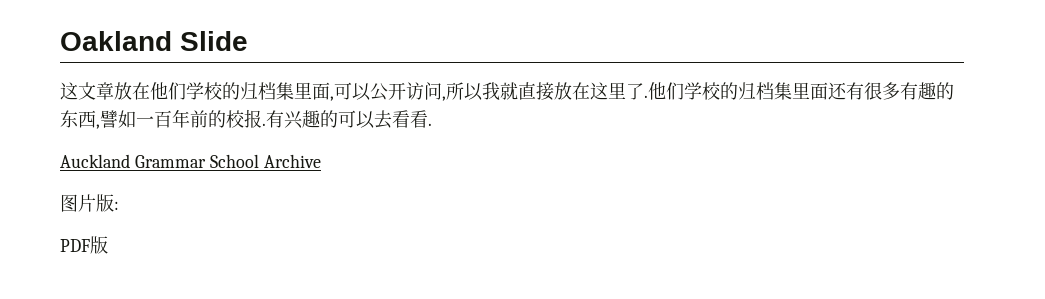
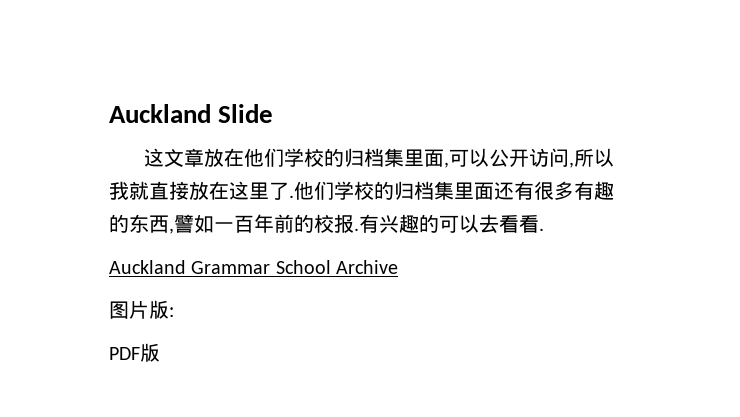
[60,31,172,51] Oakland -> [109,104,211,123] Auckland

